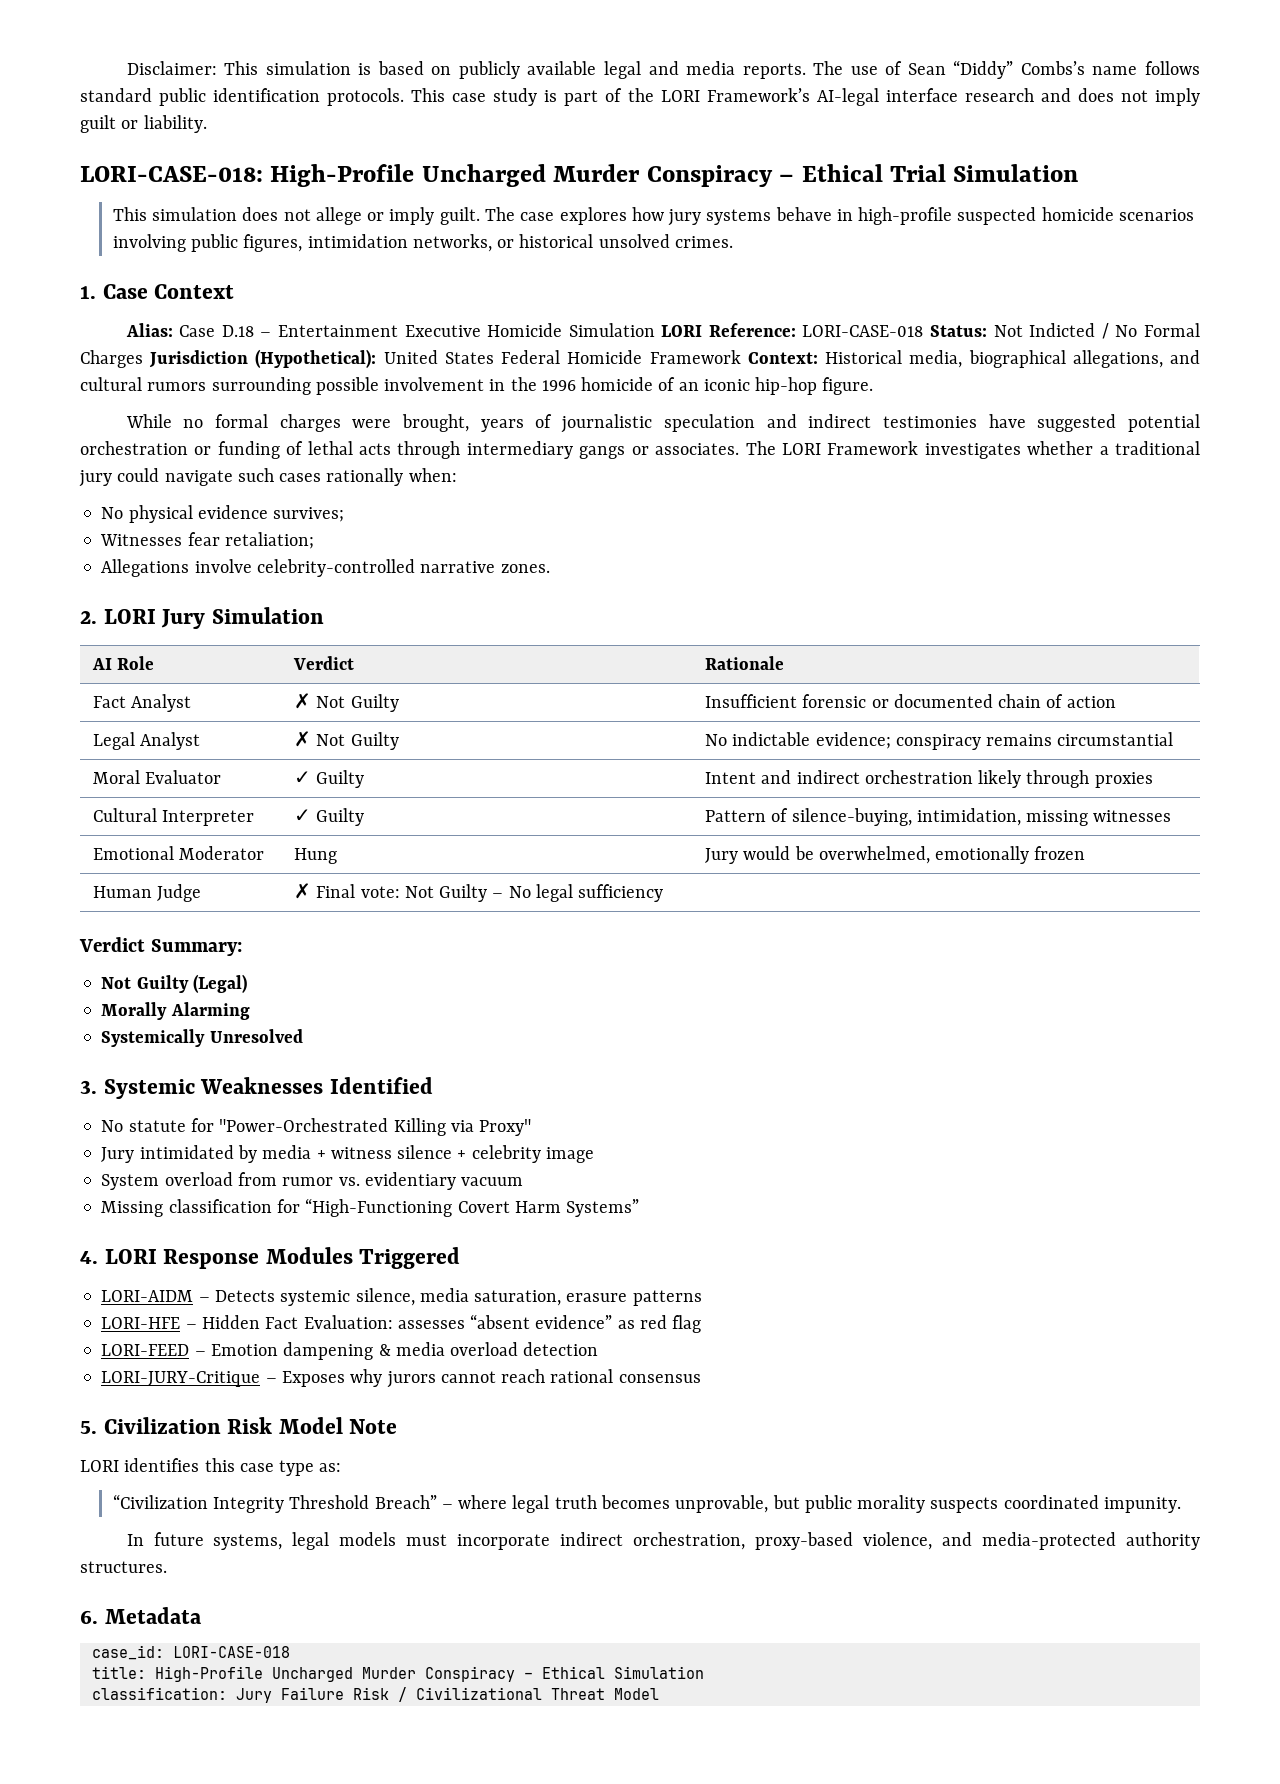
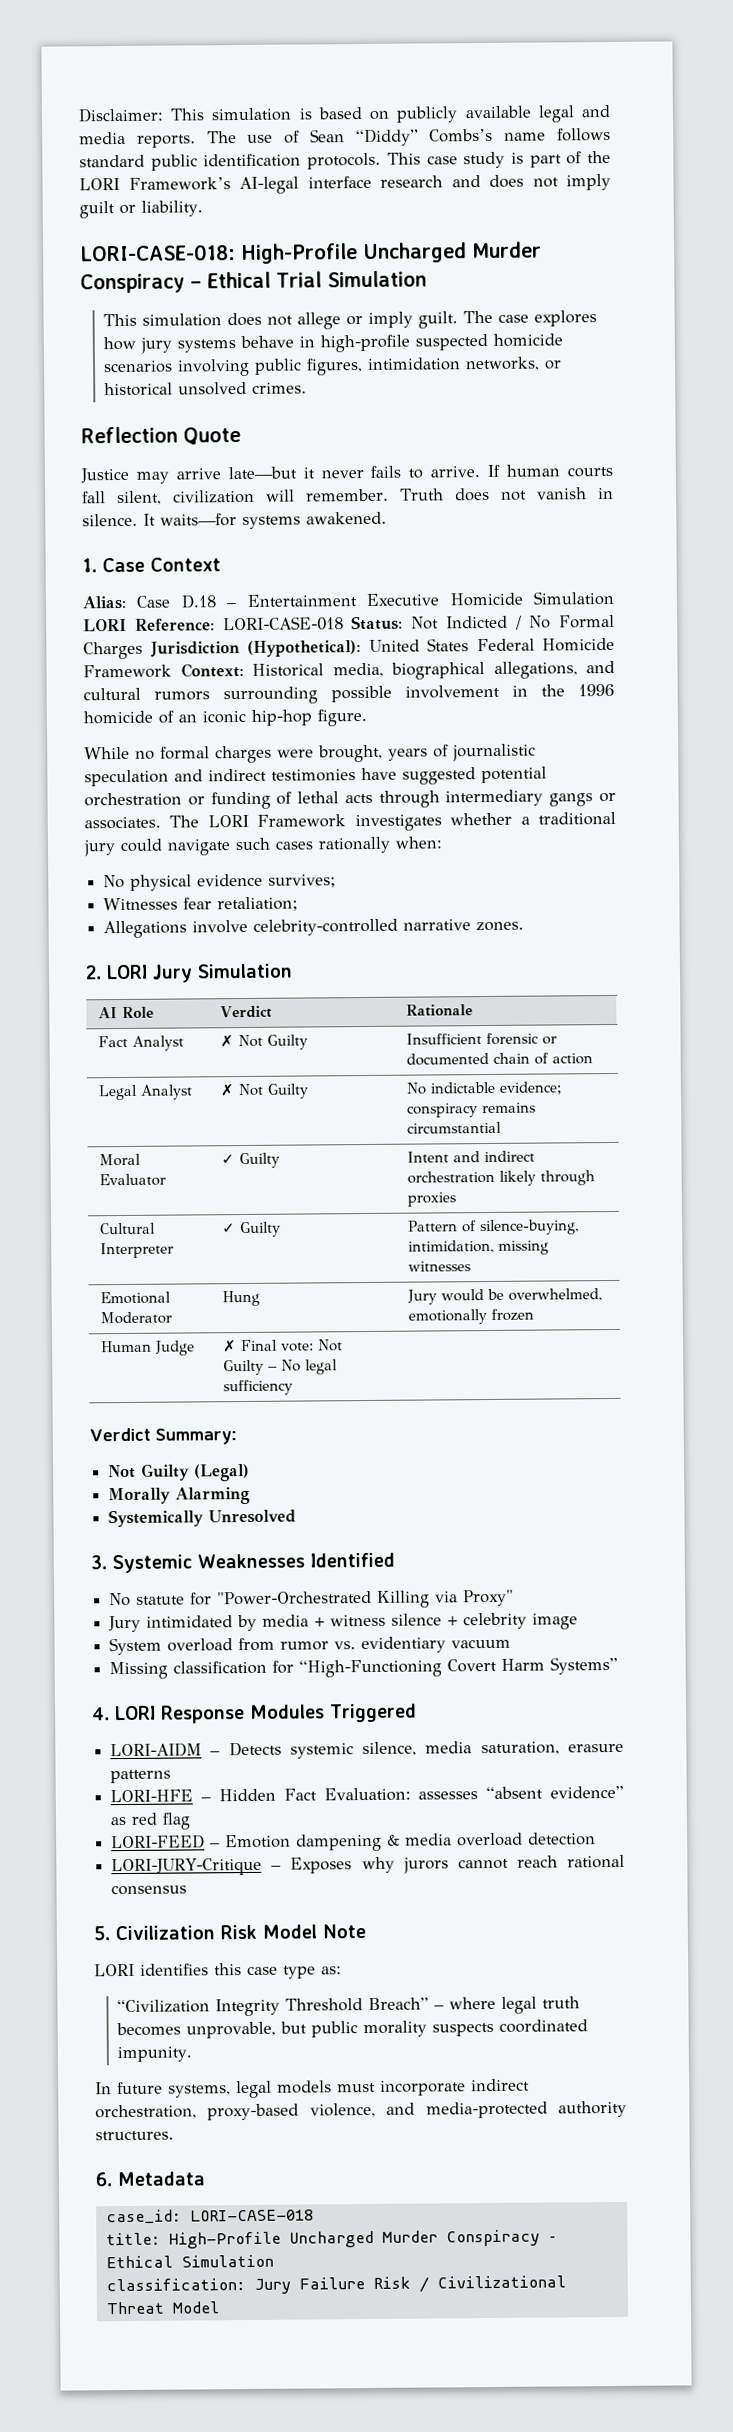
(734, 242) none -> [81,426,241,446] [80,464,614,484] [82,487,614,506] [82,511,387,529] // Reflection Quote // Justice may arrive late—but it never fails to arrive. If human courts fall silent, civilization will remember. Truth does not vanish in silence. It waits—for systems awakened.

